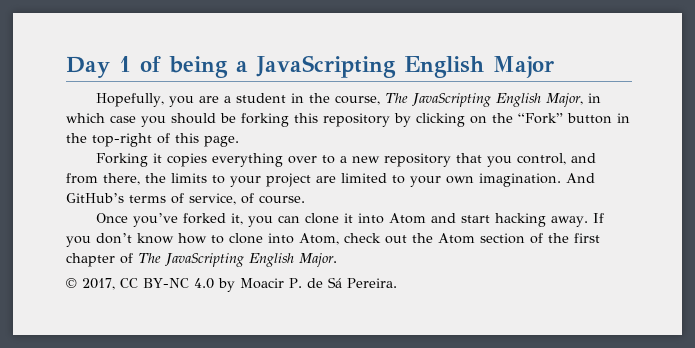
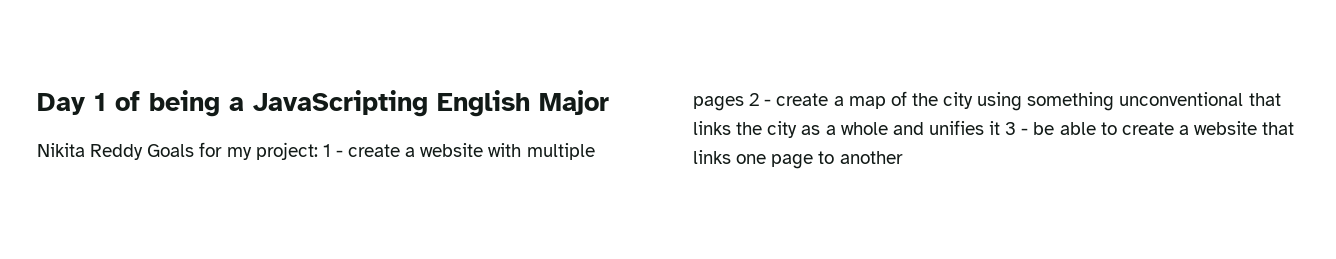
[96,93,602,107] [66,113,630,127] [66,133,239,147] [96,153,597,167] [66,173,595,187] [66,193,305,205] [96,213,605,227] [66,233,600,247] [66,253,337,267] [66,277,397,292] Hopefully, you are a student in the course, The JavaScripting English Major, in which case you should be forking this repository by clicking on the “Fork” button in the top-right of this page. // Forking it copies everything over to a new repository that you control, and from there, the limits to your project are limited to your own imagination. And GitHub’s terms of service, of course. // Once you’ve forked it, you can clone it into Atom and start hacking away. If you don’t know how to clone into Atom, check out the Atom section of the first chapter of The JavaScripting English Major. // © 2017, CC BY-NC 4.0 by Moacir P. de Sá Pereira. -> [37,142,595,160] [693,91,1281,111] [693,120,1295,138] [693,150,903,169] Nikita Reddy Goals for my project: 1 - create a website with multiple pages 2 - create a map of the city using something unconventional that links the city as a whole and unifies it 3 - be able to create a website that links one page to another

